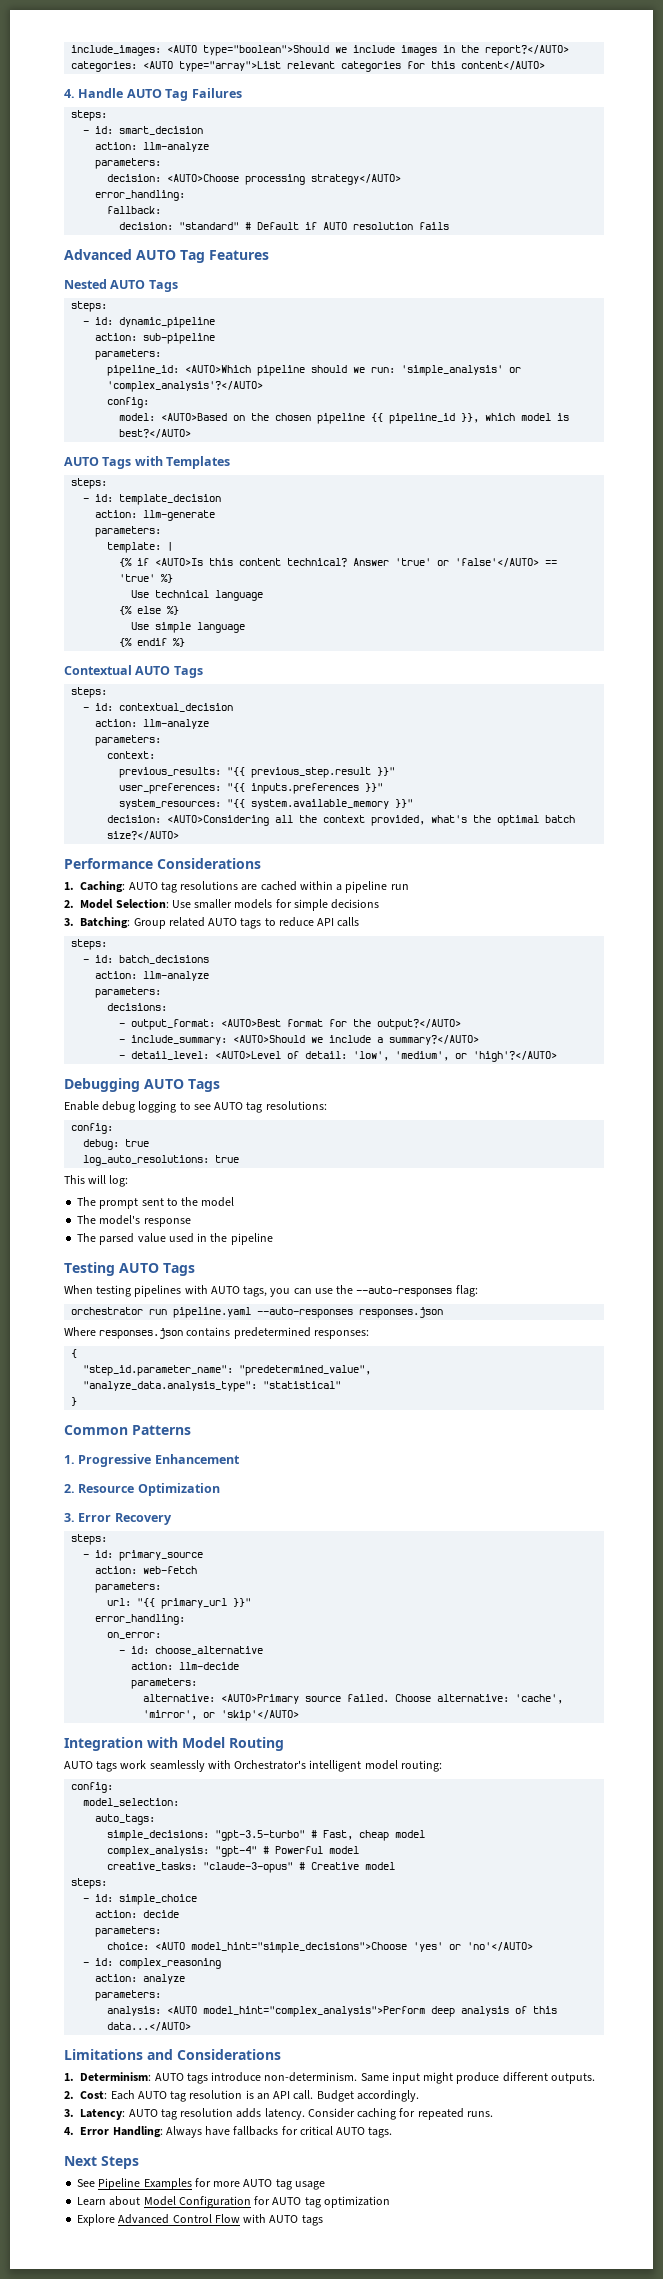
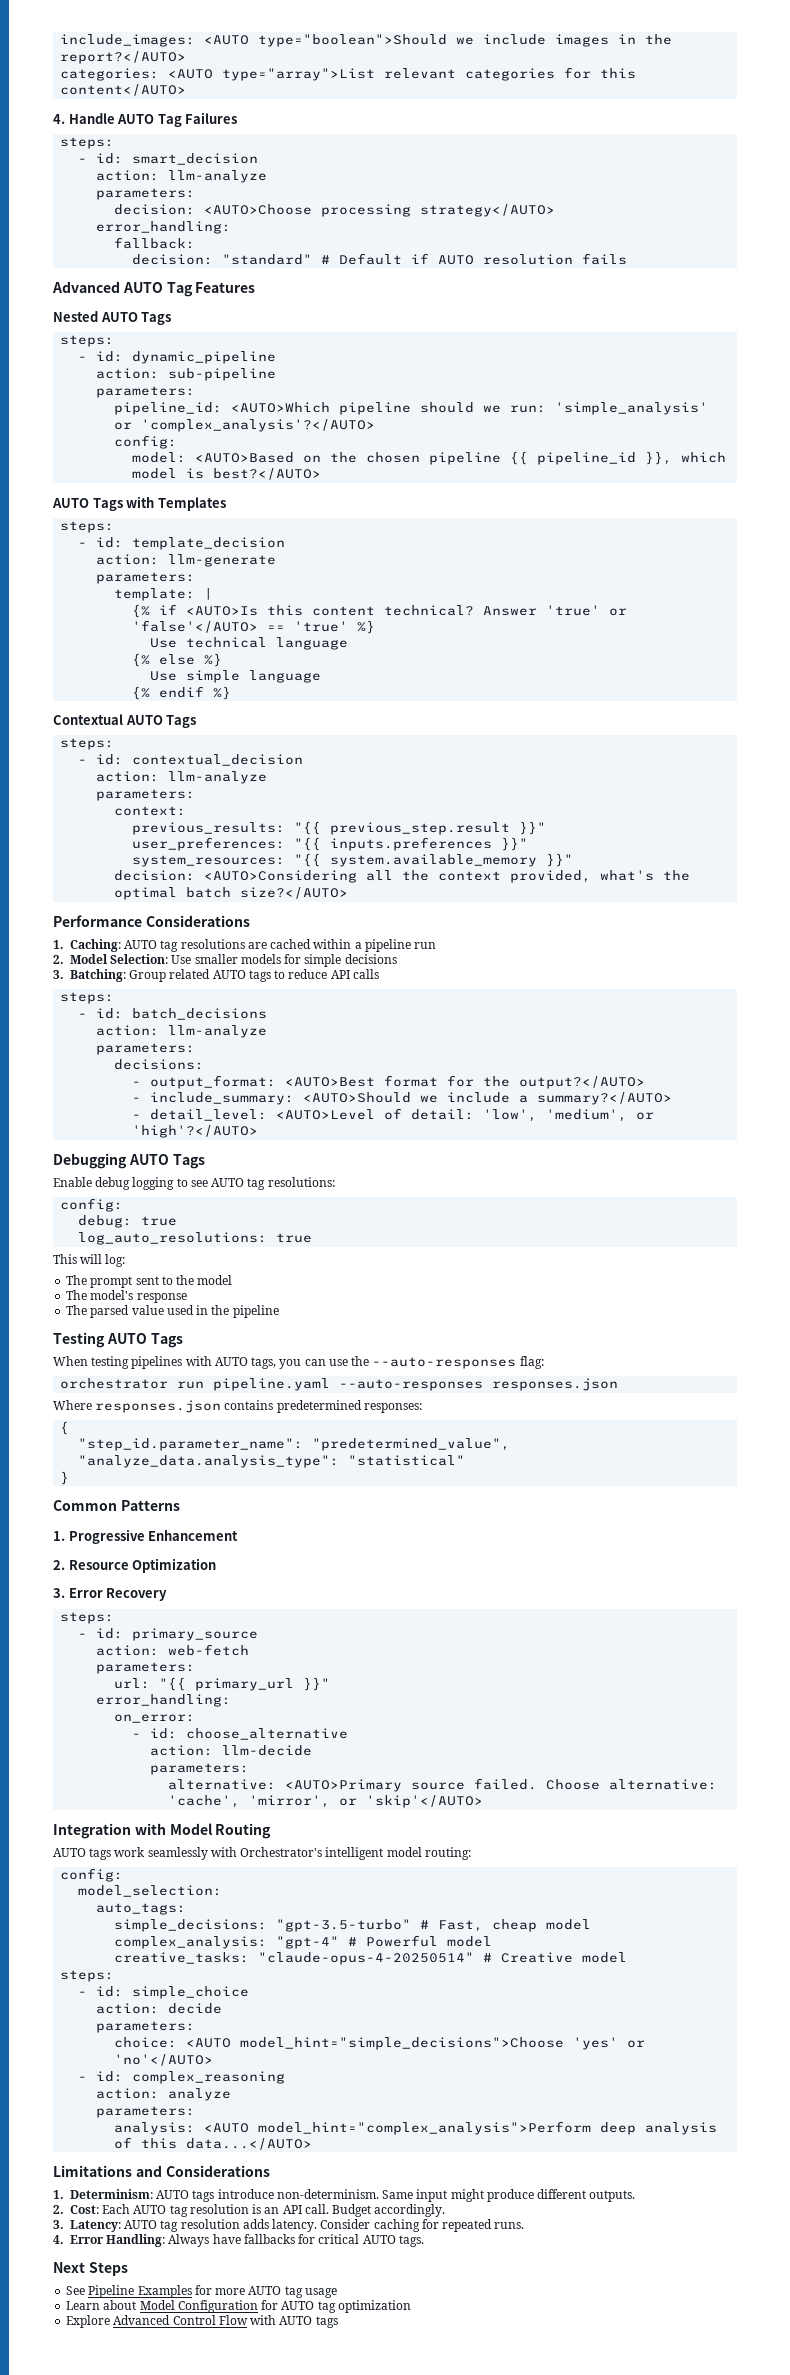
[203,1862,294,1873] "claude-3-opus" -> [258,1952,475,1965] "claude-opus-4-20250514"

